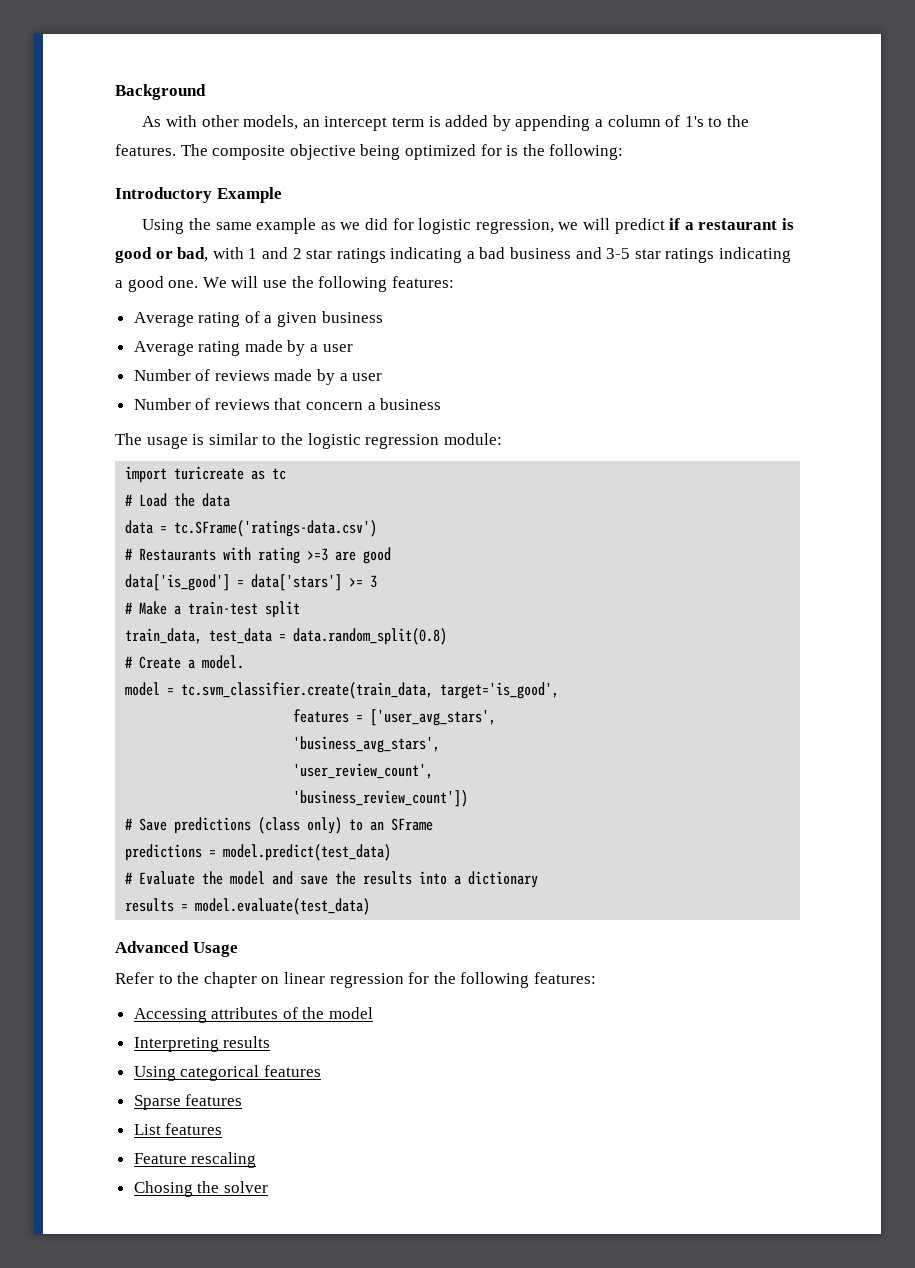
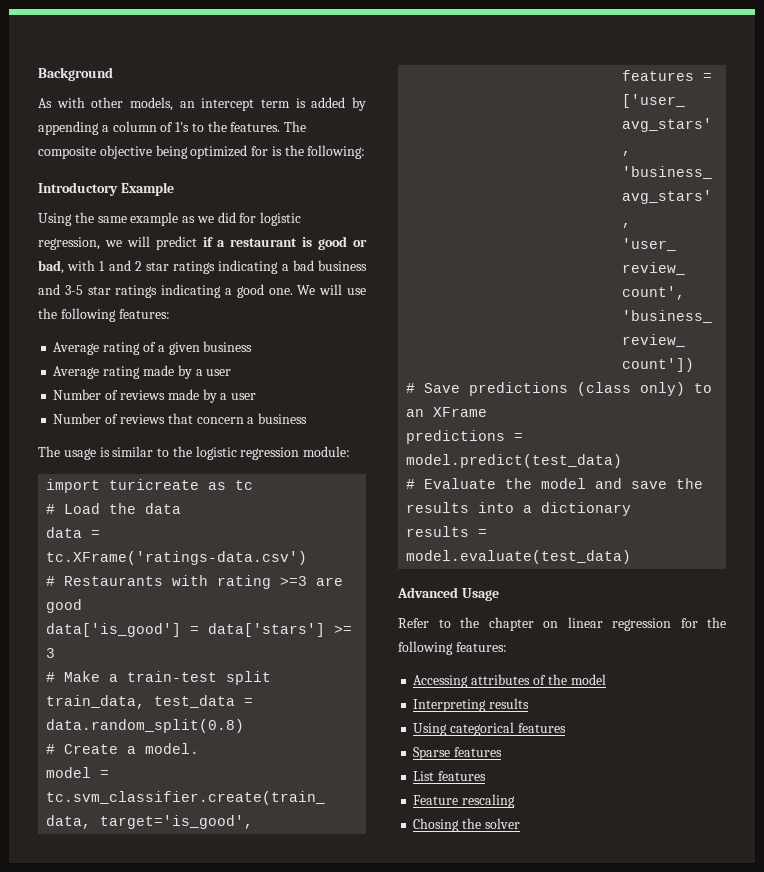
[174,520,378,537] tc.SFrame('ratings-data.csv') -> [46,551,308,565] tc.XFrame('ratings-data.csv')
[391,818,434,831] SFrame -> [433,407,488,417] XFrame

